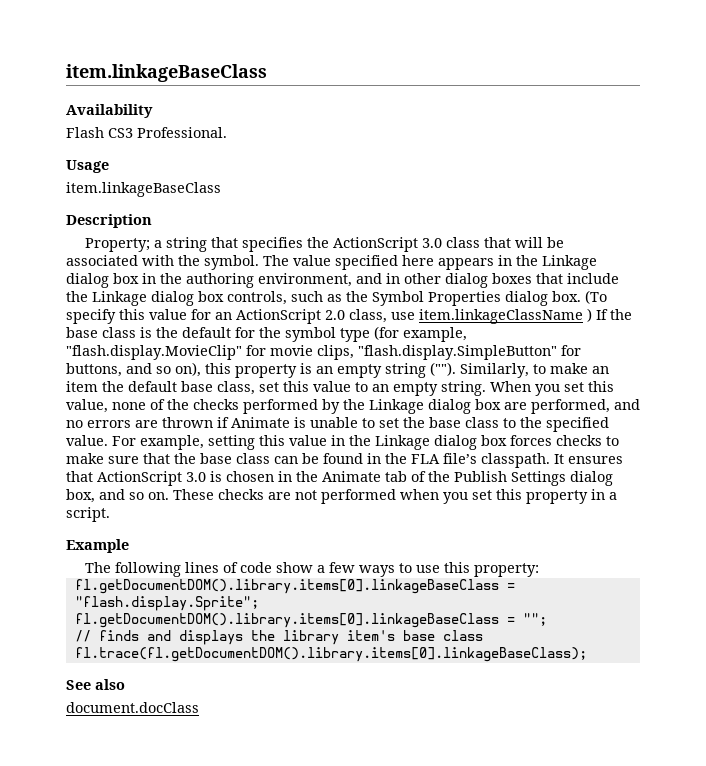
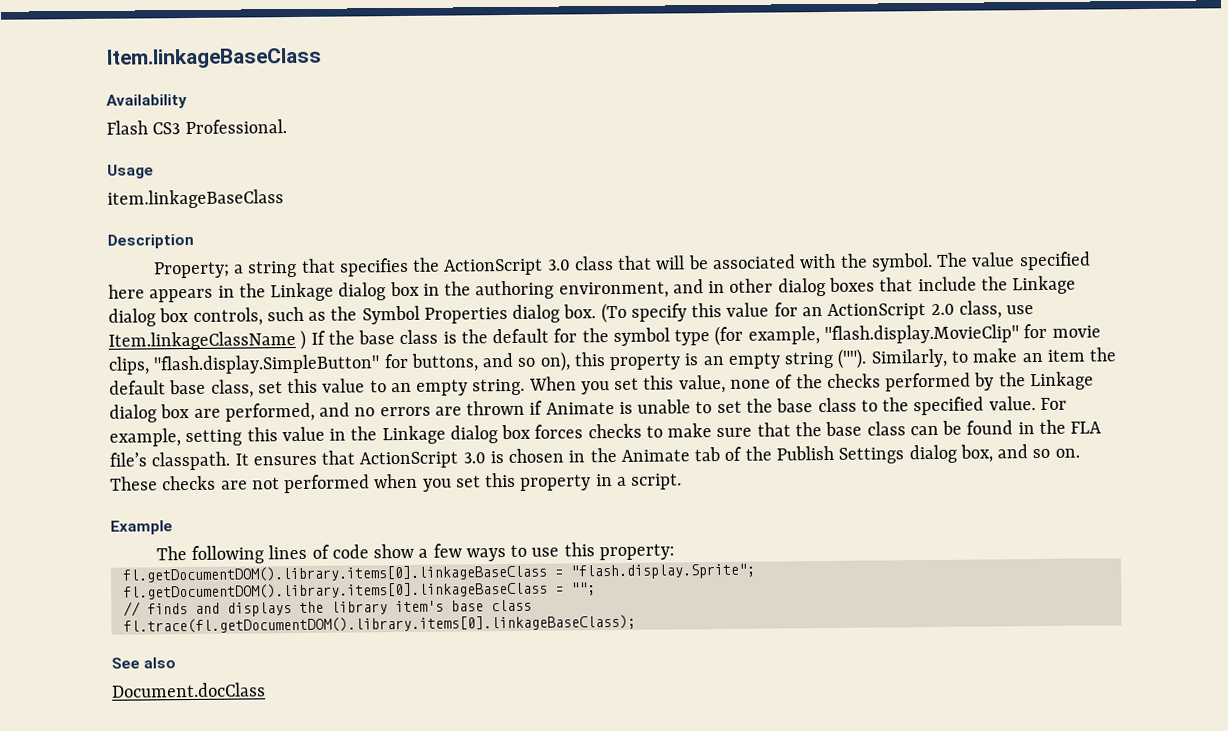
[66,64,267,82] item.linkageBaseClass -> [106,47,322,69] Item.linkageBaseClass
[419,309,583,324] item.linkageClassName -> [108,330,296,351] Item.linkageClassName
[66,702,199,713] document.docClass -> [111,682,266,698] Document.docClass

